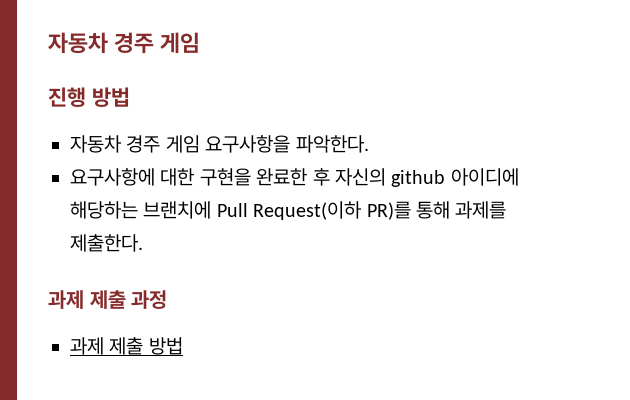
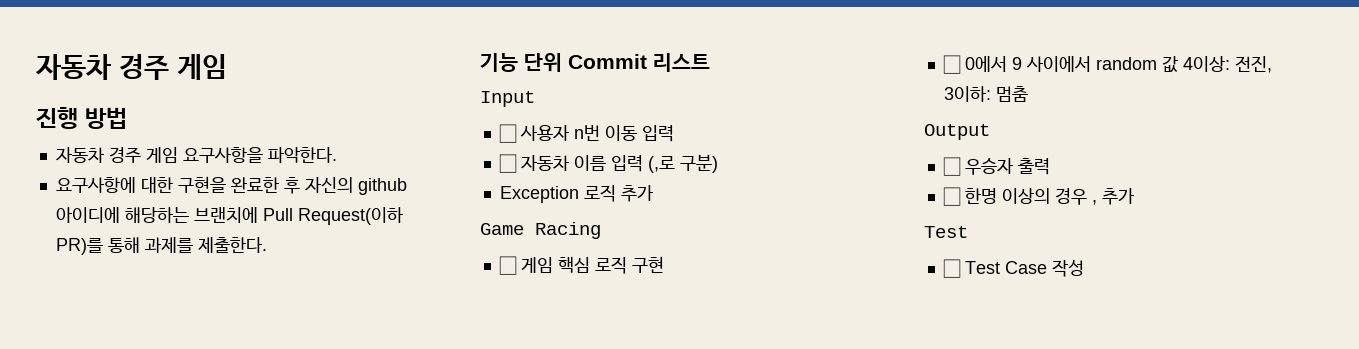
[48,290,168,309] [70,337,183,355] 과제 제출 과정 // 과제 제출 방법 -> [480,53,710,72] [480,91,535,107] [498,124,674,143] [498,154,718,173] [499,185,654,203] [480,222,601,239] [498,256,664,275] [942,55,1272,74] [943,86,1028,102] [924,124,990,140] [942,157,1050,176] [942,187,1135,206] [924,226,968,238] [942,259,1084,278] 기능 단위 Commit 리스트 // Input // ☐ 사용자 n번 이동 입력 // ☐ 자동차 이름 입력 (,로 구분) // Exception 로직 추가 // Game Racing // ☐ 게임 핵심 로직 구현 // ☐ 0에서 9 사이에서 random 값 4이상: 전진, 3이하: 멈춤 // Output // ☐ 우승자 출력 // ☐ 한명 이상의 경우 , 추가 // Test // ☐ Test Case 작성

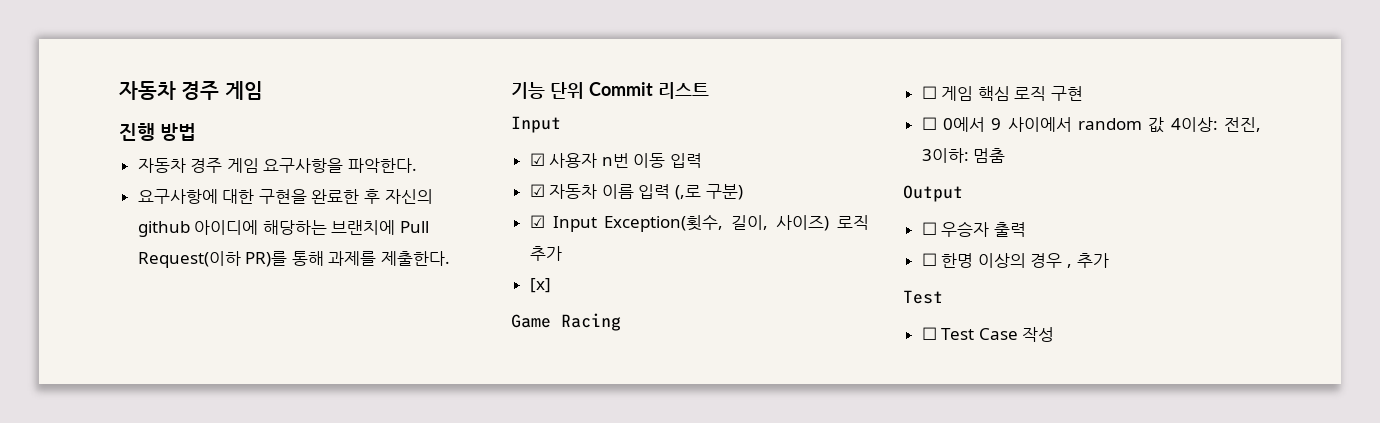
[498,124,517,143] ☐ -> [529,153,545,166] ☑
[498,154,517,173] ☐ -> [529,184,545,197] ☑
[499,186,579,203] Exception -> [529,215,830,232] ☑ Input Exception(횟수, 길이, 사이즈)
(654, 193) none -> [529,278,551,293] // [x]

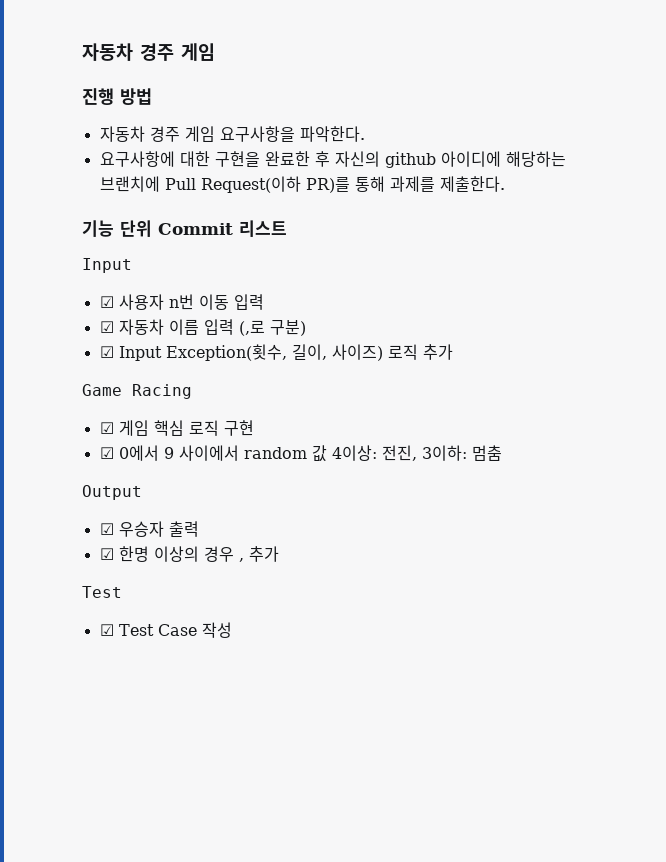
[529,278,551,293] // [x] -> (453, 352) none
[921,86,937,99] ☐ -> [99,422,114,434] ☑
[921,117,937,130] ☐ -> [99,447,114,459] ☑
[921,222,937,235] ☐ -> [99,523,114,535] ☑
[921,253,937,266] ☐ -> [99,548,114,560] ☑
[921,327,937,340] ☐ -> [99,624,114,636] ☑

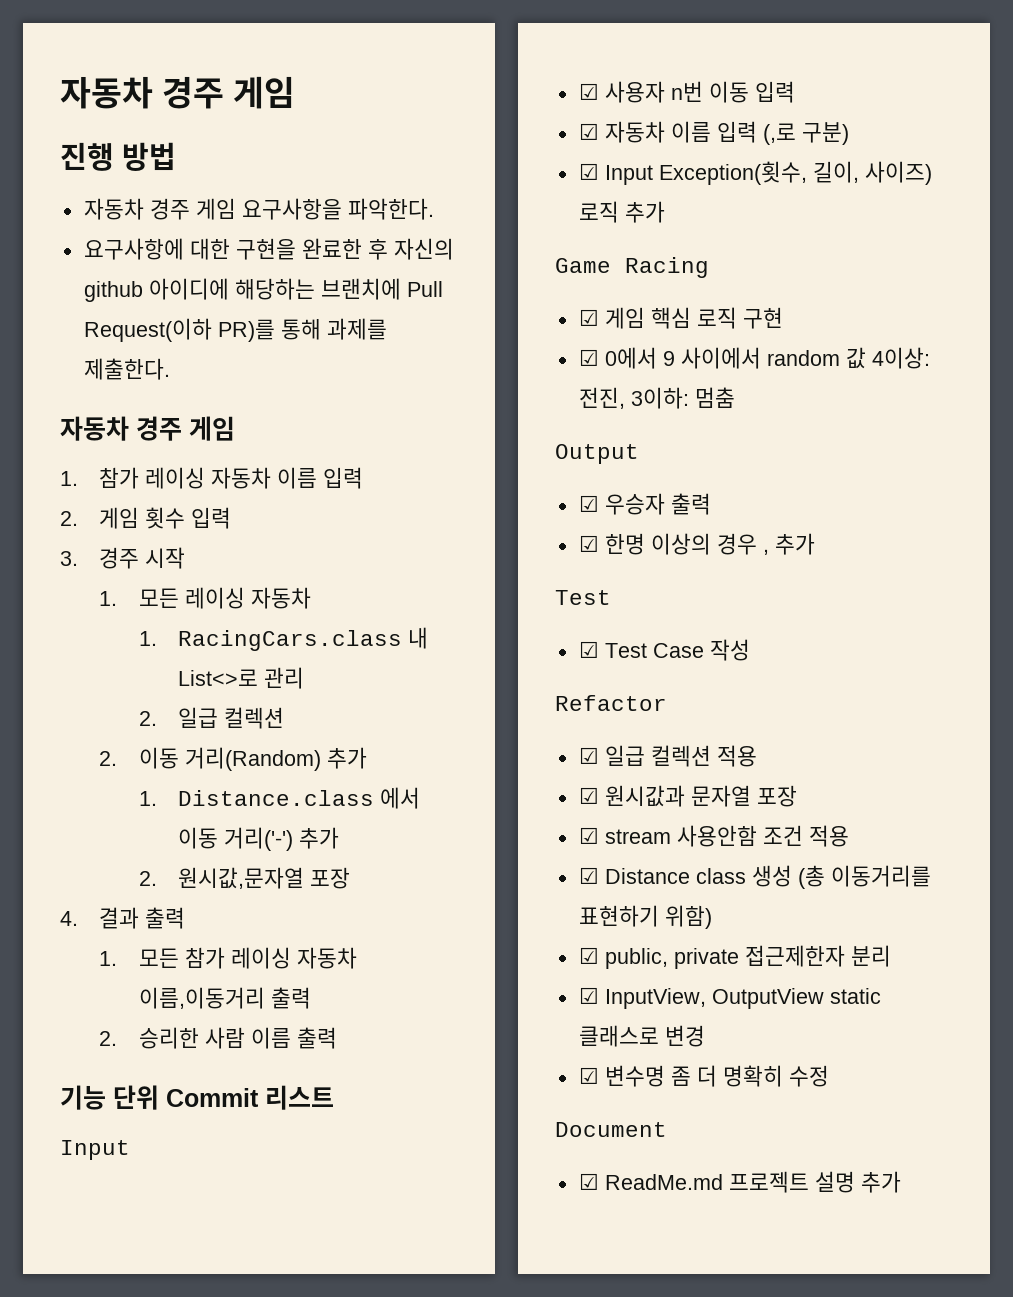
(505, 184) none -> [60,416,235,441] [60,467,364,489] [60,507,232,529] [60,547,186,569] [99,587,311,609] [138,627,428,651] [177,667,304,689] [138,707,284,729] [99,747,367,771] [138,787,420,809] [177,827,339,851] [138,867,350,889] [60,907,186,929] [99,947,357,969] [138,987,311,1009] [99,1027,337,1049] // 자동차 경주 게임 // 1. 참가 레이싱 자동차 이름 입력 // 2. 게임 횟수 입력 // 3. 경주 시작 // 1. 모든 레이싱 자동차 // 1. RacingCars.class 내 List<>로 관리 // 2. 일급 컬렉션 // 2. 이동 거리(Random) 추가 // 1. Distance.class 에서 이동 거리('-') 추가 // 2. 원시값,문자열 포장 // 4. 결과 출력 // 1. 모든 참가 레이싱 자동차 이름,이동거리 출력 // 2. 승리한 사람 이름 출력
(232, 630) none -> [555,695,667,711] [578,745,757,767] [578,785,797,807] [578,825,849,847] [578,865,931,889] [578,905,712,929] [578,945,891,969] [578,987,881,1009] [578,1025,705,1047] [578,1065,829,1087] [555,1122,667,1137] [578,1171,901,1193] // Refactor // ☑ 일급 컬렉션 적용 // ☑ 원시값과 문자열 포장 // ☑ stream 사용안함 조건 적용 // ☑ Distance class 생성 (총 이동거리를 표현하기 위함) // ☑ public, private 접근제한자 분리 // ☑ InputView, OutputView static 클래스로 변경 // ☑ 변수명 좀 더 명확히 수정 // Document // ☑ ReadMe.md 프로젝트 설명 추가

